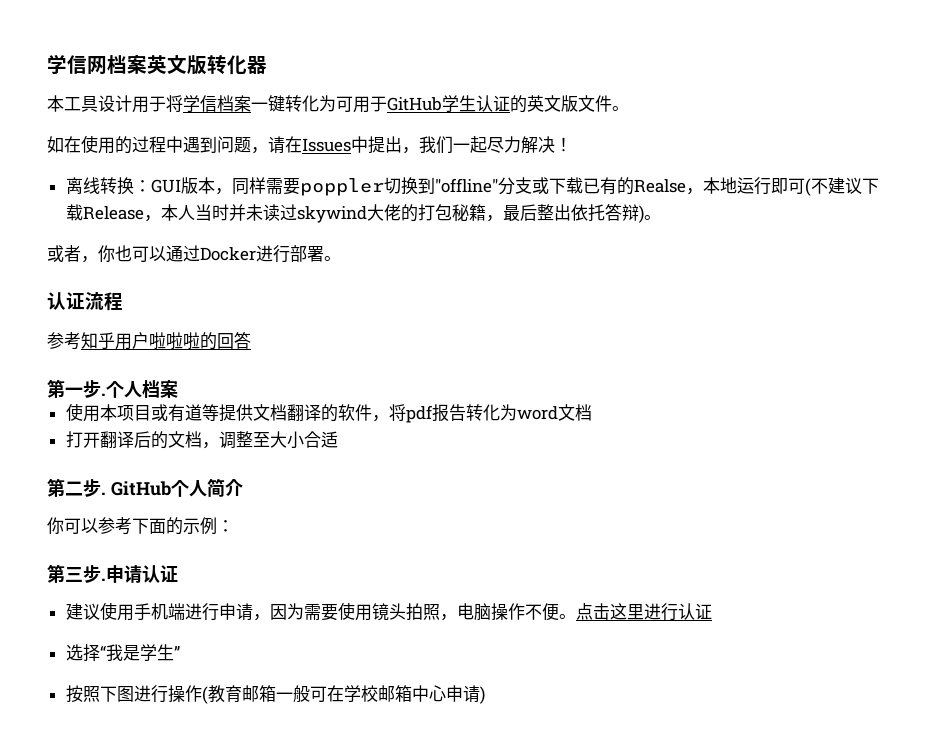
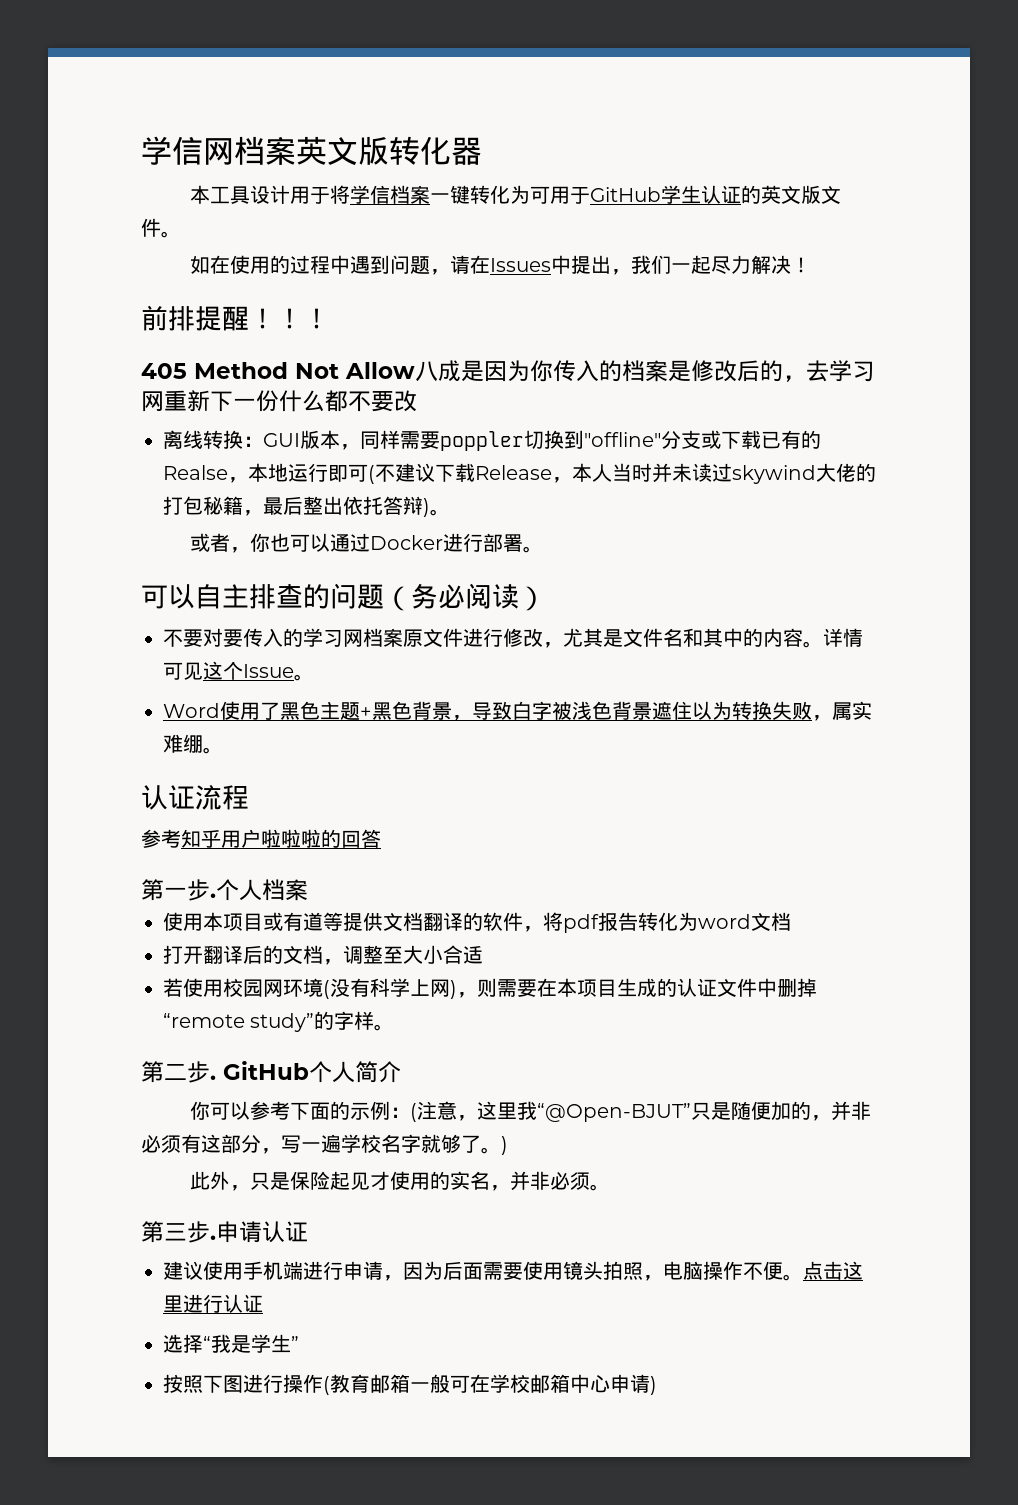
(572, 144) none -> [141,305,330,331] [141,360,875,382] [141,390,417,412] // 前排提醒！！！ // 405 Method Not Allow八成是因为你传入的档案是修改后的，去学习网重新下一份什么都不要改
(341, 258) none -> [141,583,546,611] [163,628,863,648] [163,661,314,681] [163,701,872,721] [163,734,223,754] // 可以自主排查的问题（务必阅读） // 不要对要传入的学习网档案原文件进行修改，尤其是文件名和其中的内容。详情可见这个Issue。 // Word使用了黑色主题+黑色背景，导致白字被浅色背景遮住以为转换失败，属实难绷。
(338, 439) none -> [163,978,817,999] [163,1011,395,1032] // 若使用校园网环境(没有科学上网)，则需要在本项目生成的认证文件中删掉“remote study”的字样。
(234, 526) none -> [409,1101,871,1122] [141,1134,508,1155] [189,1171,610,1191] (注意，这里我“@Open-BJUT”只是随便加的，并非必须有这部分，写一遍学校名字就够了。) // 此外，只是保险起见才使用的实名，并非必须。
(304, 611) none -> [443,1261,483,1280] 后面

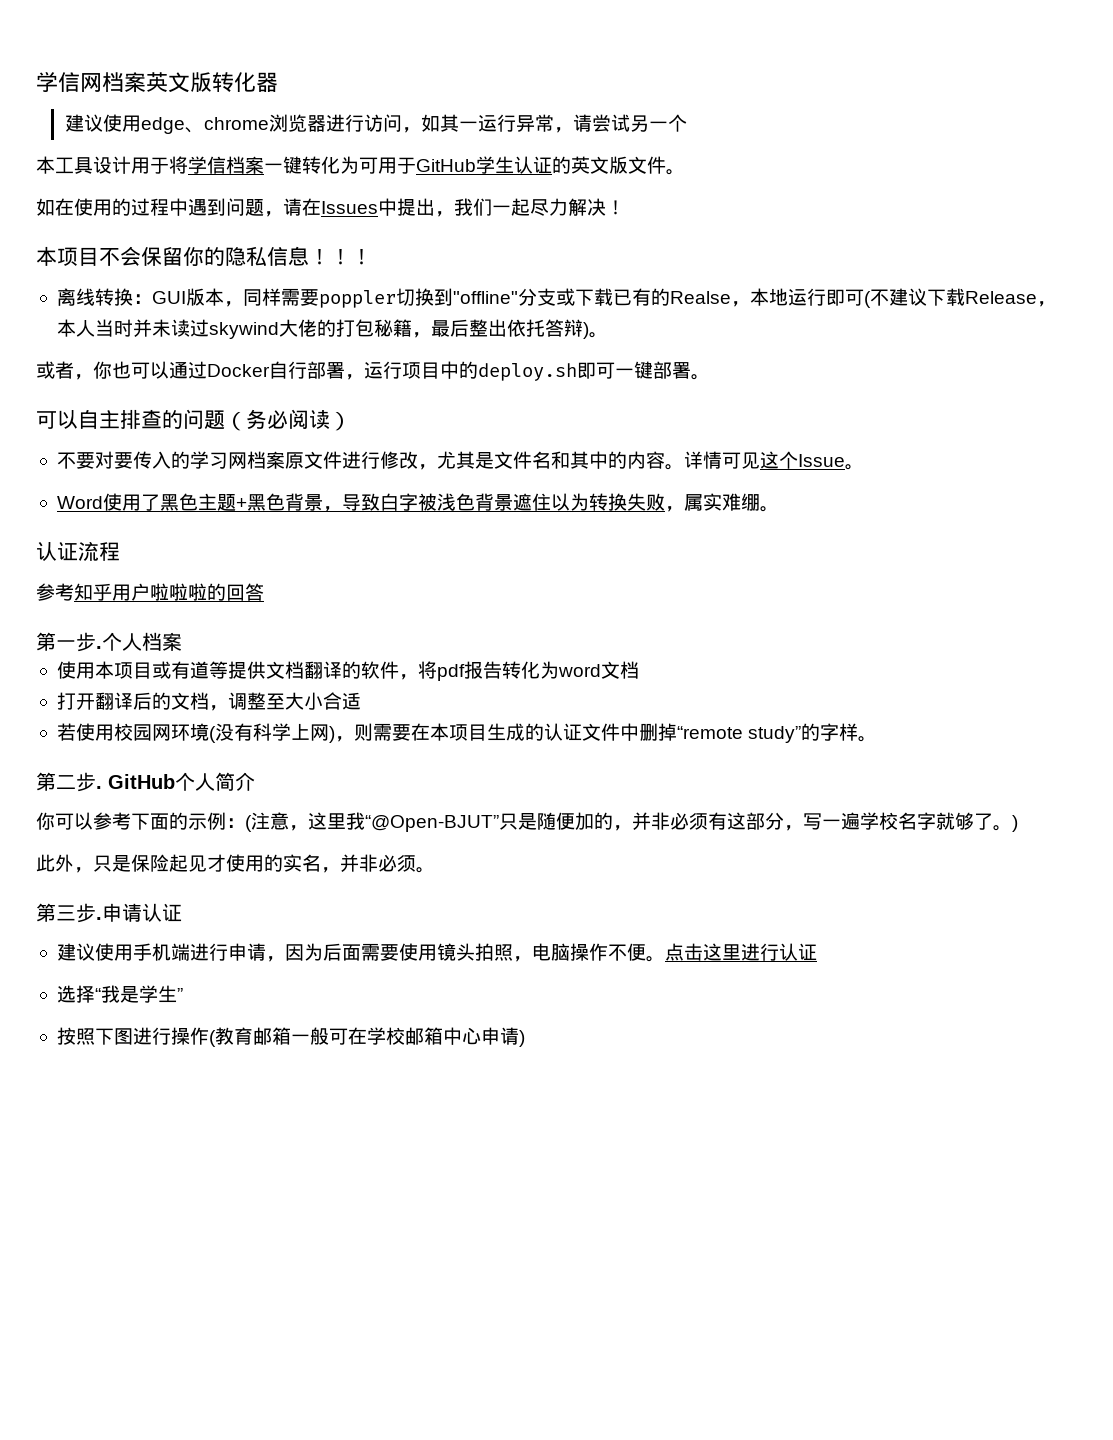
(482, 151) none -> [64,114,687,134] // 建议使用edge、chrome浏览器进行访问，如其一运行异常，请尝试另一个
[141,305,330,331] [141,360,875,382] [141,390,417,412] 前排提醒！！！ // 405 Method Not Allow八成是因为你传入的档案是修改后的，去学习网重新下一份什么都不要改 -> [36,246,372,266] 本项目不会保留你的隐私信息！！！
[442,533,483,552] 进行 -> [269,361,653,381] 自行部署，运行项目中的deploy.sh即可一键

